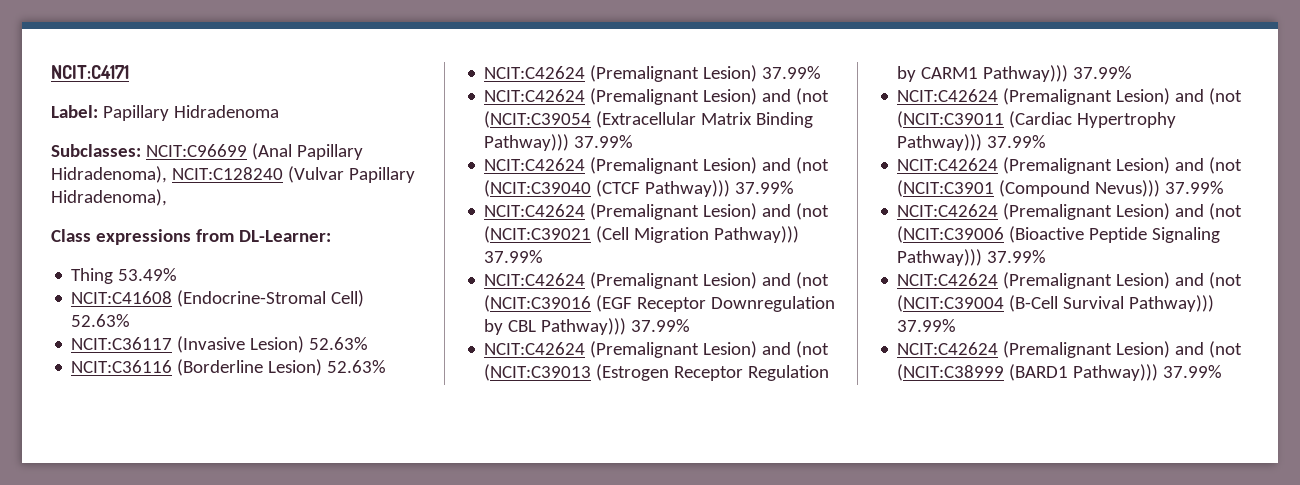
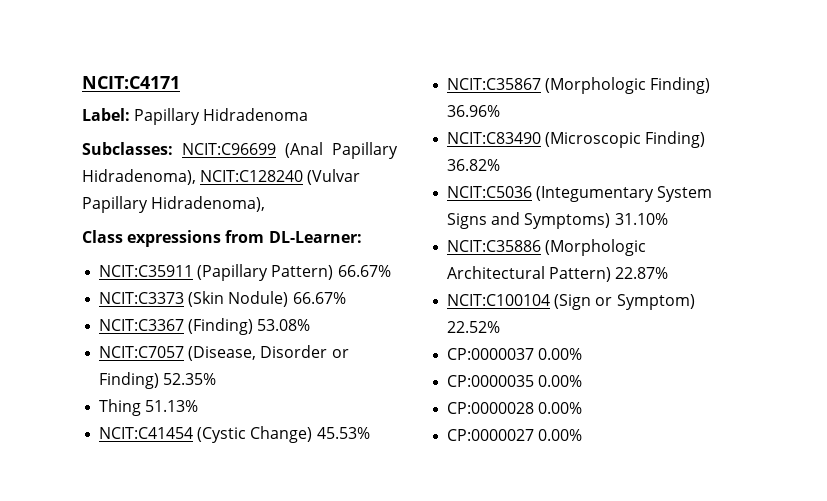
[71,268,178,284] [71,290,365,307] [71,314,131,327] [71,336,369,353] [71,359,387,376] [484,65,822,82] [484,88,830,105] [484,111,814,128] [484,134,634,151] [484,157,830,174] [484,180,795,197] [484,203,830,220] [484,226,800,243] [484,250,544,263] [484,272,830,289] [484,295,836,312] [484,318,691,335] [484,341,830,358] [484,364,830,381] [897,65,1133,82] [897,88,1243,105] [897,111,1177,128] [897,134,1047,151] [897,157,1243,174] [897,180,1225,197] [897,203,1243,220] [897,226,1221,243] [897,249,1047,266] [897,272,1243,289] [897,295,1215,312] [897,319,957,332] [897,341,1243,358] [897,364,1223,381] Thing 53.49% // NCIT:C41608 (Endocrine-Stromal Cell) 52.63% // NCIT:C36117 (Invasive Lesion) 52.63% // NCIT:C36116 (Borderline Lesion) 52.63% // NCIT:C42624 (Premalignant Lesion) 37.99% // NCIT:C42624 (Premalignant Lesion) and (not (NCIT:C39054 (Extracellular Matrix Binding Pathway))) 37.99% // NCIT:C42624 (Premalignant Lesion) and (not (NCIT:C39040 (CTCF Pathway))) 37.99% // NCIT:C42624 (Premalignant Lesion) and (not (NCIT:C39021 (Cell Migration Pathway))) 37.99% // NCIT:C42624 (Premalignant Lesion) and (not (NCIT:C39016 (EGF Receptor Downregulation by CBL Pathway))) 37.99% // NCIT:C42624 (Premalignant Lesion) and (not (NCIT:C39013 (Estrogen Receptor Regulation by CARM1 Pathway))) 37.99% // NCIT:C42624 (Premalignant Lesion) and (not (NCIT:C39011 (Cardiac Hypertrophy Pathway))) 37.99% // NCIT:C42624 (Premalignant Lesion) and (not (NCIT:C3901 (Compound Nevus))) 37.99% // NCIT:C42624 (Premalignant Lesion) and (not (NCIT:C39006 (Bioactive Peptide Signaling Pathway))) 37.99% // NCIT:C42624 (Premalignant Lesion) and (not (NCIT:C39004 (B-Cell Survival Pathway))) 37.99% // NCIT:C42624 (Premalignant Lesion) and (not (NCIT:C38999 (BARD1 Pathway))) 37.99% -> [99,264,391,281] [99,291,346,307] [99,318,311,335] [99,345,349,361] [99,372,217,389] [99,399,199,416] [99,426,370,443] [447,77,711,94] [447,105,501,117] [447,131,706,148] [447,159,501,171] [447,186,713,202] [447,212,668,229] [447,239,647,256] [447,266,669,282] [447,294,695,310] [447,321,501,333] [447,348,583,360] [447,375,583,387] [447,402,583,414] [447,429,583,441] NCIT:C35911 (Papillary Pattern) 66.67% // NCIT:C3373 (Skin Nodule) 66.67% // NCIT:C3367 (Finding) 53.08% // NCIT:C7057 (Disease, Disorder or Finding) 52.35% // Thing 51.13% // NCIT:C41454 (Cystic Change) 45.53% // NCIT:C35867 (Morphologic Finding) 36.96% // NCIT:C83490 (Microscopic Finding) 36.82% // NCIT:C5036 (Integumentary System Signs and Symptoms) 31.10% // NCIT:C35886 (Morphologic Architectural Pattern) 22.87% // NCIT:C100104 (Sign or Symptom) 22.52% // CP:0000037 0.00% // CP:0000035 0.00% // CP:0000028 0.00% // CP:0000027 0.00%

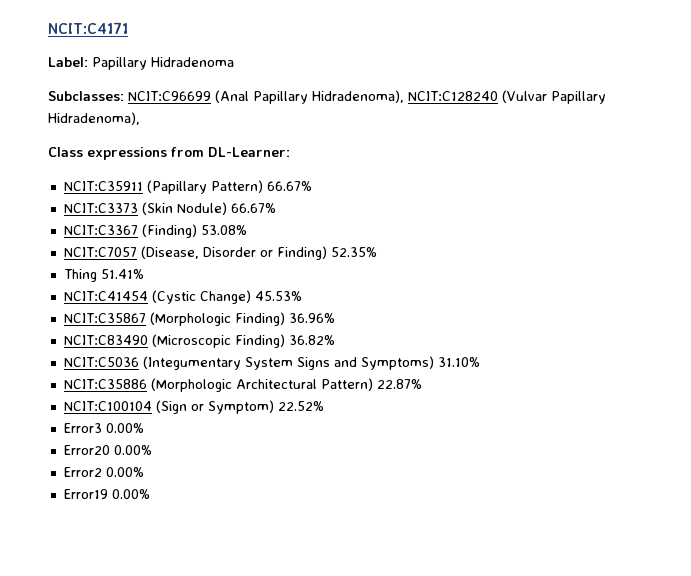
[145,400,199,412] 51.13% -> [100,269,144,279] 51.41%
[447,348,583,360] [447,375,583,387] [447,402,583,414] [447,429,535,441] CP:0000037 0.00% // CP:0000035 0.00% // CP:0000028 0.00% // CP:0000027 -> [63,423,144,433] [63,445,152,455] [63,467,144,477] [63,489,108,499] Error3 0.00% // Error20 0.00% // Error2 0.00% // Error19

